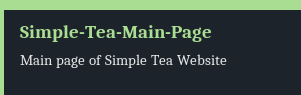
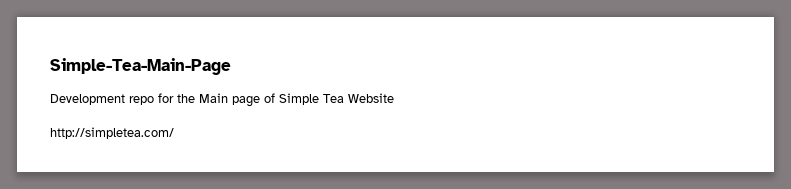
(212, 33) none -> [50,93,195,105] Development repo for the
(227, 59) none -> [50,127,174,139] // http://simpletea.com/

